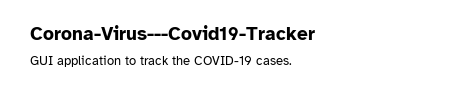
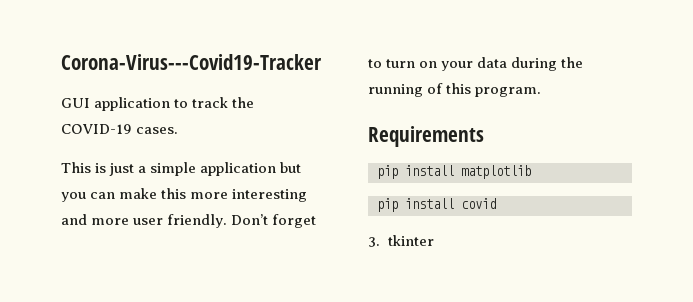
(292, 61) none -> [61,162,302,176] [61,188,308,202] [61,214,317,228] [368,57,584,71] [368,83,542,97] [368,126,484,147] [377,165,531,179] [377,198,496,212] [368,235,434,247] // This is just a simple application but you can make this more interesting and more user friendly. Don’t forget to turn on your data during the running of this program. // Requirements // pip install matplotlib // pip install covid // 3. tkinter

